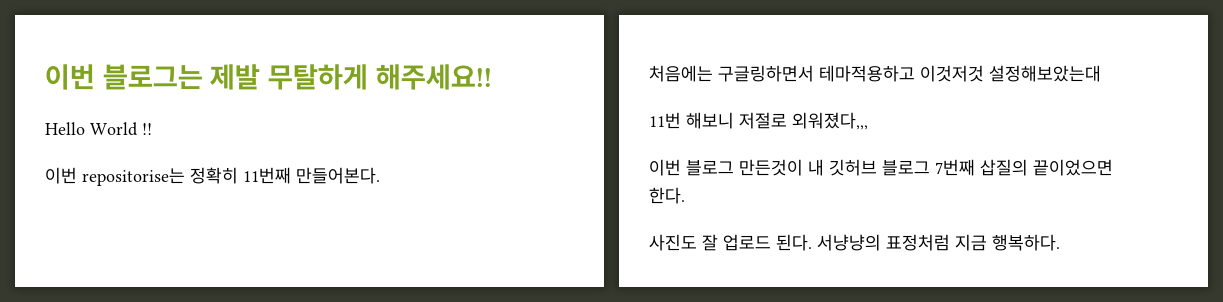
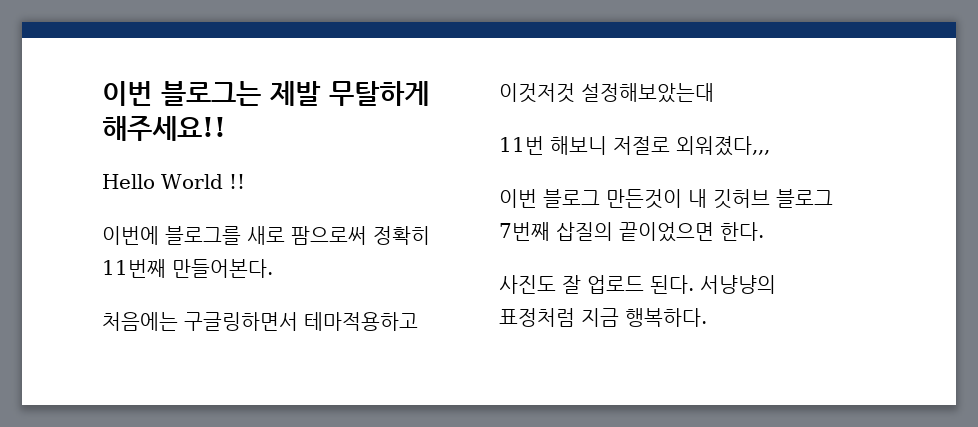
[45,167,185,186] 이번 repositorise는 -> [102,226,367,245] 이번에 블로그를 새로 팜으로써

